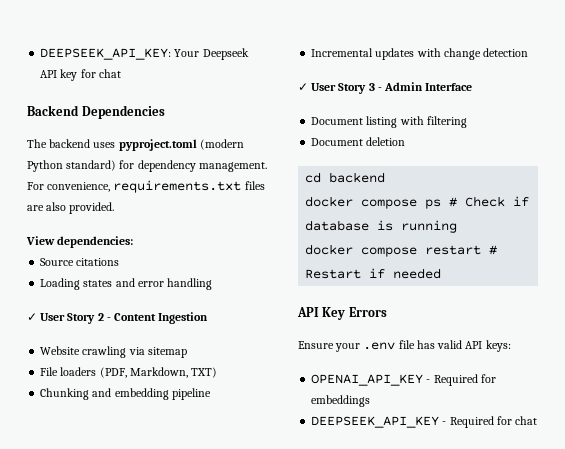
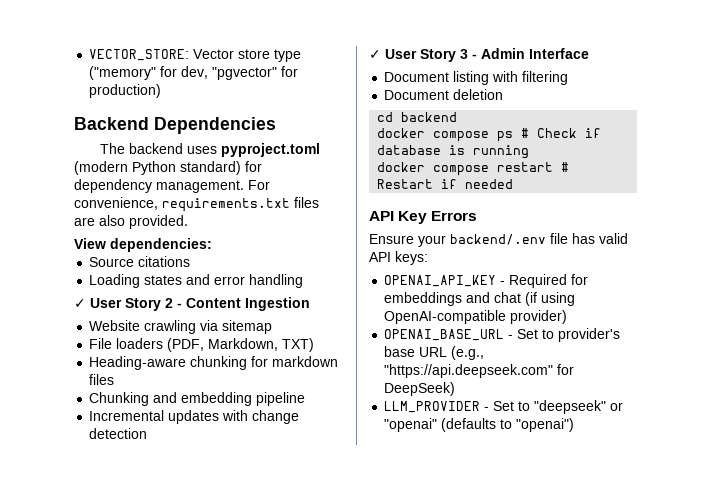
[40,48,249,60] [40,69,121,81] DEEPSEEK_API_KEY: Your Deepseek API key for chat -> [89,49,302,62] [89,66,299,80] [89,84,162,98] VECTOR_STORE: Vector store type ("memory" for dev, "pgvector" for production)
(218, 372) none -> [89,356,339,370] [89,374,115,385] // Heading-aware chunking for markdown files
[363,342,396,350] .env -> [450,234,546,245] backend/.env
[311,416,538,428] // DEEPSEEK_API_KEY - Required for chat -> [466,292,576,306] [384,310,568,324] [384,328,621,342] [384,346,485,360] [384,364,575,378] [384,382,456,396] [384,400,624,414] [384,418,575,432] and chat (if using OpenAI-compatible provider) // OPENAI_BASE_URL - Set to provider's base URL (e.g., "https://api.deepseek.com" for DeepSeek) // LLM_PROVIDER - Set to "deepseek" or "openai" (defaults to "openai")

